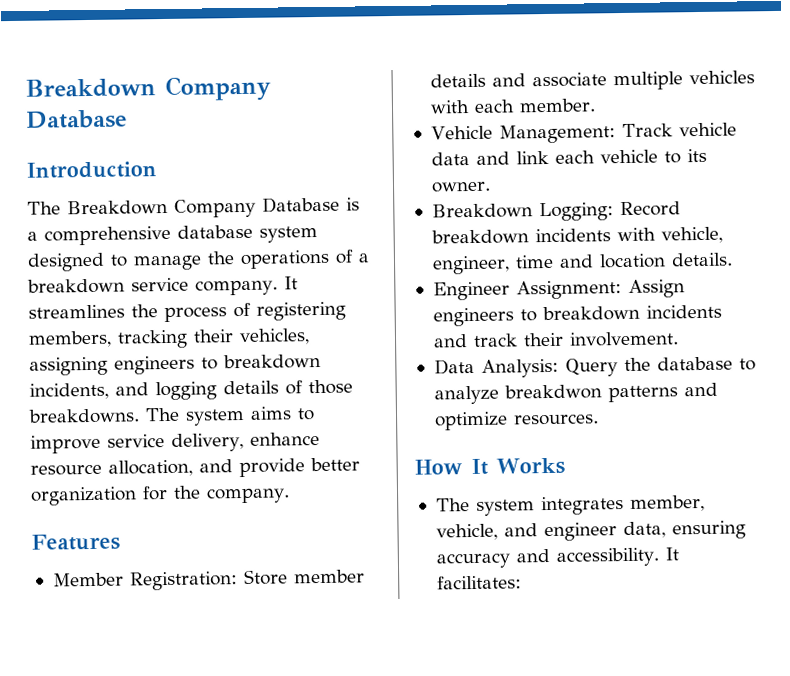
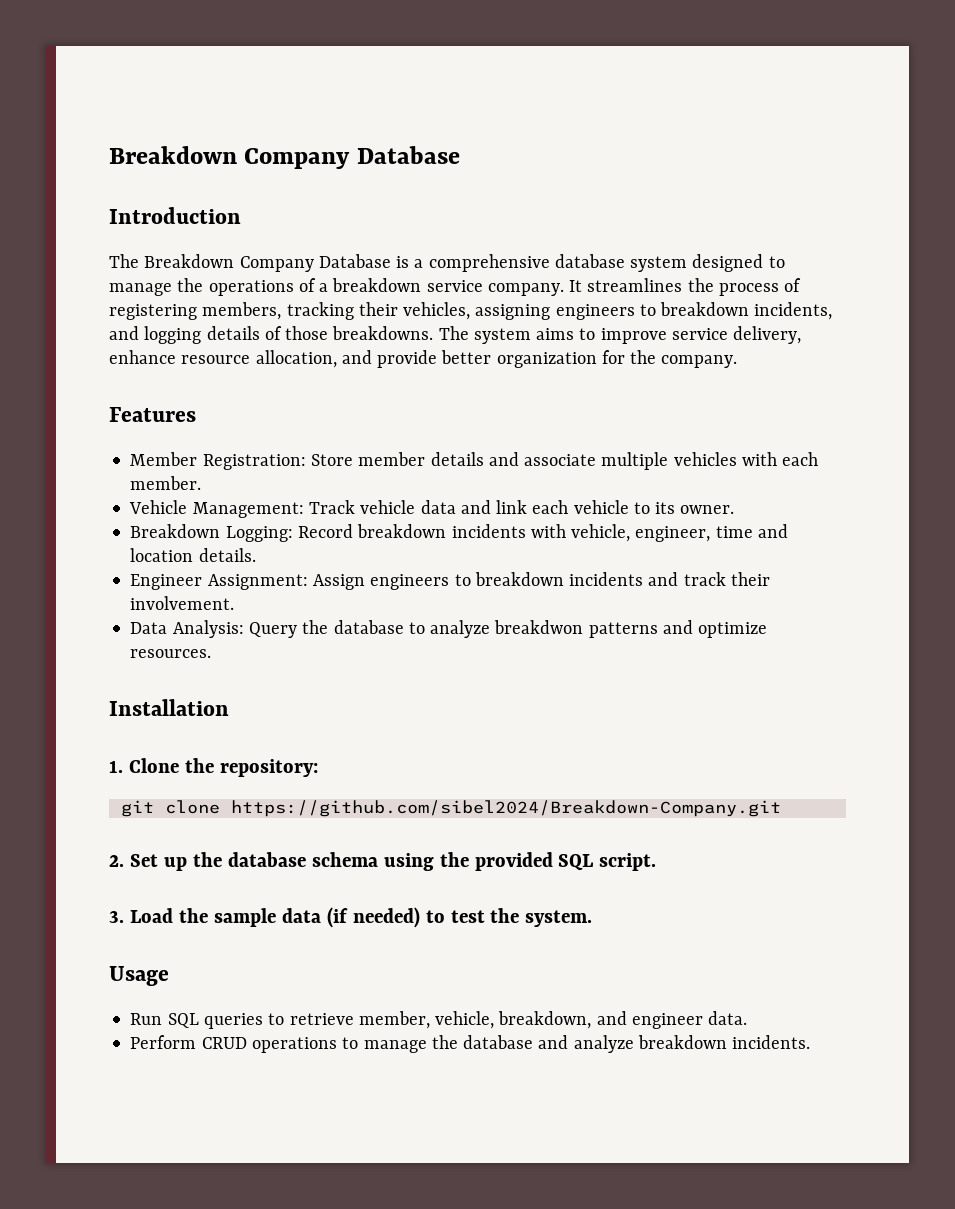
[414,457,565,476] [435,496,624,516] How It Works // The system integrates -> [109,699,229,716] [109,758,318,777] [120,800,781,817] [109,852,657,871] [109,907,593,928] [109,966,169,986] [130,1013,354,1029] Installation // 1. Clone the repository: // git clone https://github.com/sibel2024/Breakdown-Company.git // 2. Set up the database schema using the provided SQL script. // 3. Load the sample data (if needed) to test the system. // Usage // Run SQL queries to retrieve
(498, 532) none -> [498,1011,592,1029] breakdown,
[622,520,746,540] [435,547,679,569] [436,575,522,590] data, ensuring accuracy and accessibility. It facilitates: -> [708,1011,748,1025] [130,1035,811,1053] data. // Perform CRUD operations to manage the database and analyze breakdown incidents.

